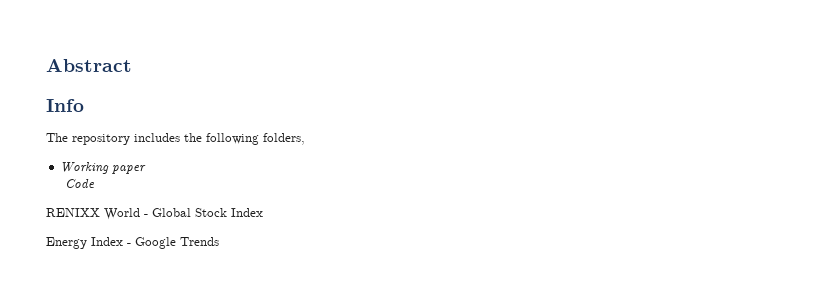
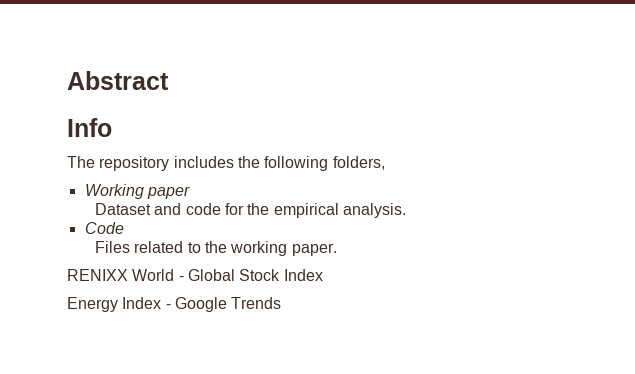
[64,179,95,188] Code -> [94,203,406,218] [84,222,124,234] [94,241,337,256] Dataset and code for the empirical analysis. // Code // Files related to the working paper.

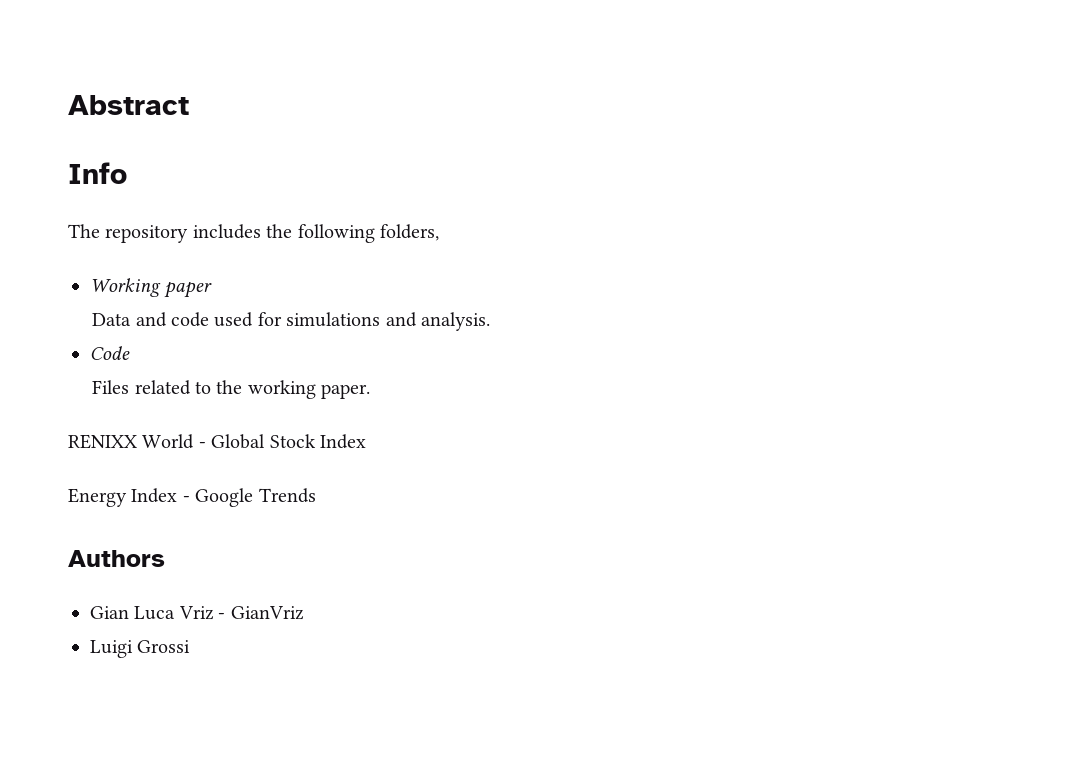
[94,203,151,215] Dataset -> [92,313,132,326] Data
[224,203,339,218] for the empirical -> [214,312,417,327] used for simulations and
(282, 303) none -> [68,550,165,567] [90,606,304,620] [90,640,191,658] // Authors // Gian Luca Vriz - GianVriz // Luigi Grossi

